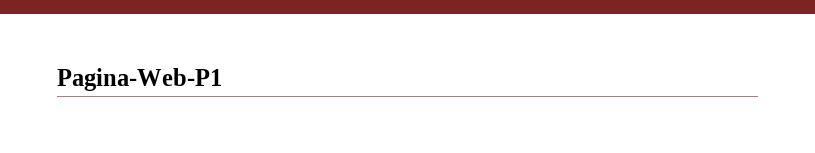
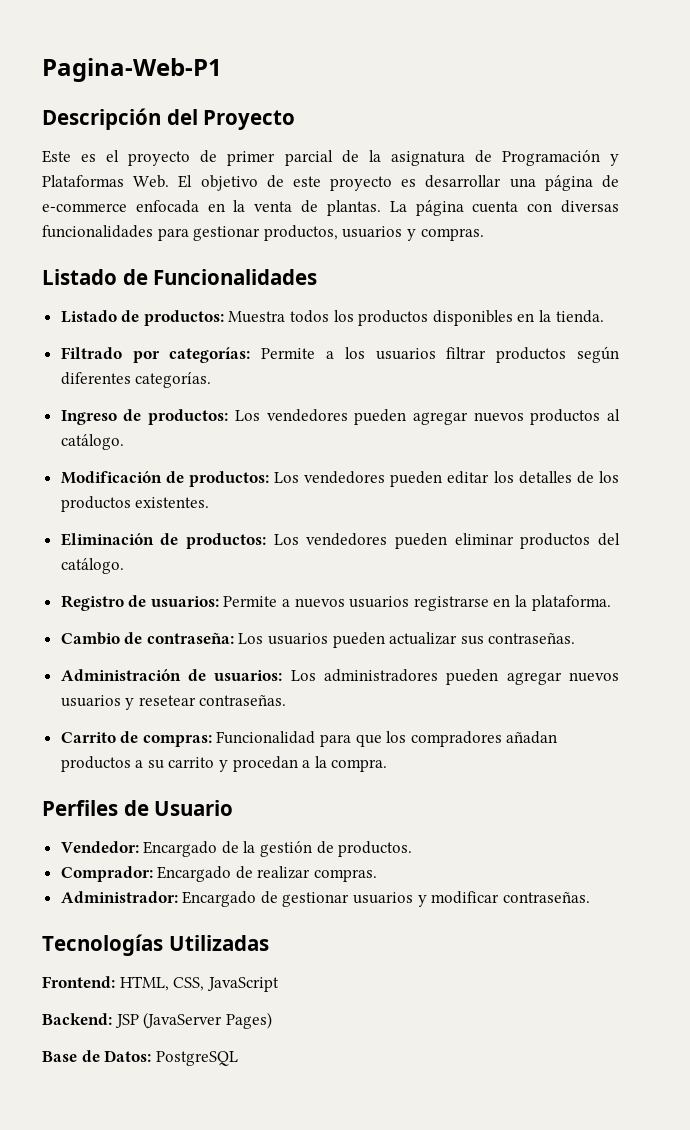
(222, 79) none -> [42,108,296,130] [42,150,619,166] [42,175,619,191] [42,200,619,216] [42,225,484,241] [42,269,318,285] [60,310,604,326] [60,346,620,363] [60,372,212,388] [60,409,620,425] [60,434,124,450] [60,471,619,487] [60,496,210,512] [60,533,620,549] [60,558,124,574] [60,595,611,611] [60,632,576,648] [60,669,619,685] [60,695,287,710] [60,731,558,747] [60,756,388,772] [42,800,234,816] [60,841,413,857] [60,866,378,882] [60,891,590,907] [42,934,269,956] [42,976,279,992] [42,1012,272,1029] [42,1050,238,1066] // Descripción del Proyecto // Este es el proyecto de primer parcial de la asignatura de Programación y Plataformas Web. El objetivo de este proyecto es desarrollar una página de e-commerce enfocada en la venta de plantas. La página cuenta con diversas funcionalidades para gestionar productos, usuarios y compras. // Listado de Funcionalidades // Listado de productos: Muestra todos los productos disponibles en la tienda. // Filtrado por categorías: Permite a los usuarios filtrar productos según diferentes categorías. // Ingreso de productos: Los vendedores pueden agregar nuevos productos al catálogo. // Modificación de productos: Los vendedores pueden editar los detalles de los productos existentes. // Eliminación de productos: Los vendedores pueden eliminar productos del catálogo. // Registro de usuarios: Permite a nuevos usuarios registrarse en la plataforma. // Cambio de contraseña: Los usuarios pueden actualizar sus contraseñas. // Administración de usuarios: Los administradores pueden agregar nuevos usuarios y resetear contraseñas. // Carrito de compras: Funcionalidad para que los compradores añadan productos a su carrito y procedan a la compra. // Perfiles de Usuario // Vendedor: Encargado de la gestión de productos. // Comprador: Encargado de realizar compras. // Administrador: Encargado de gestionar usuarios y modificar contraseñas. // Tecnologías Utilizadas // Frontend: HTML, CSS, JavaScript // Backend: JSP (JavaServer Pages) // Base de Datos: PostgreSQL

